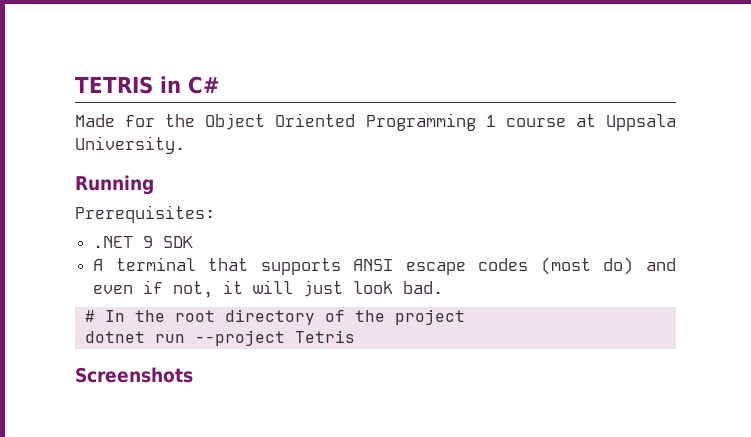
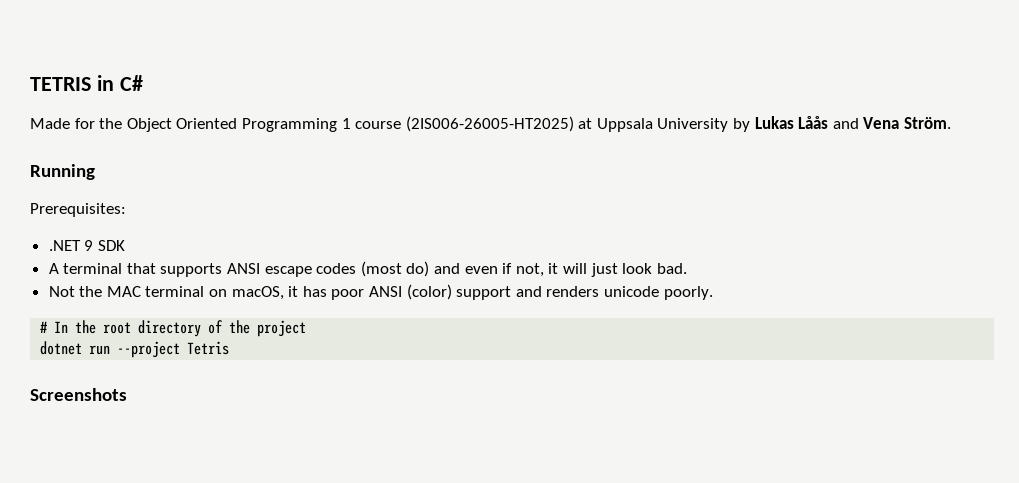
(566, 122) none -> [405,116,574,132] (2IS006-26005-HT2025)
[75,136,185,154] University. -> [657,116,952,132] University by Lukas Låås and Vena Ström.
(444, 287) none -> [48,284,713,300] // Not the MAC terminal on macOS, it has poor ANSI (color) support and renders unicode poorly.

